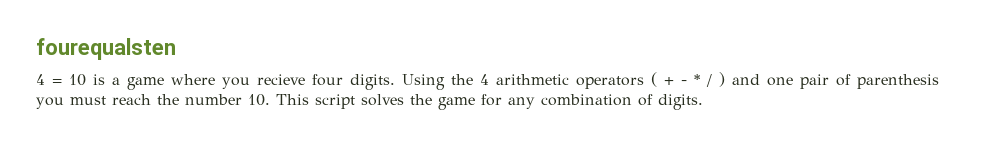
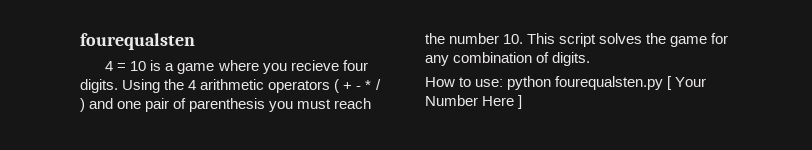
(703, 102) none -> [425,76,707,90] [425,95,523,109] // How to use: python fourequalsten.py [ Your Number Here ]

